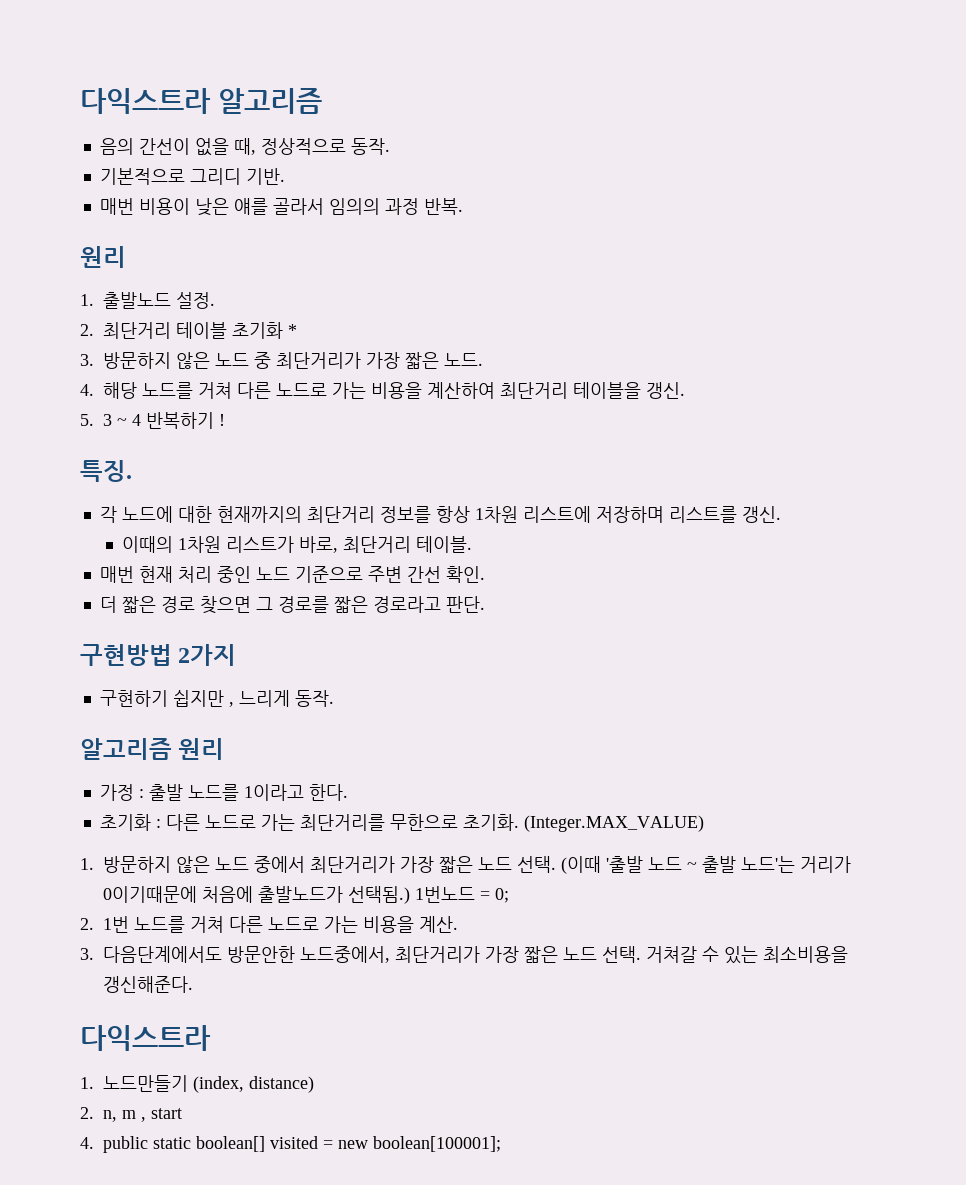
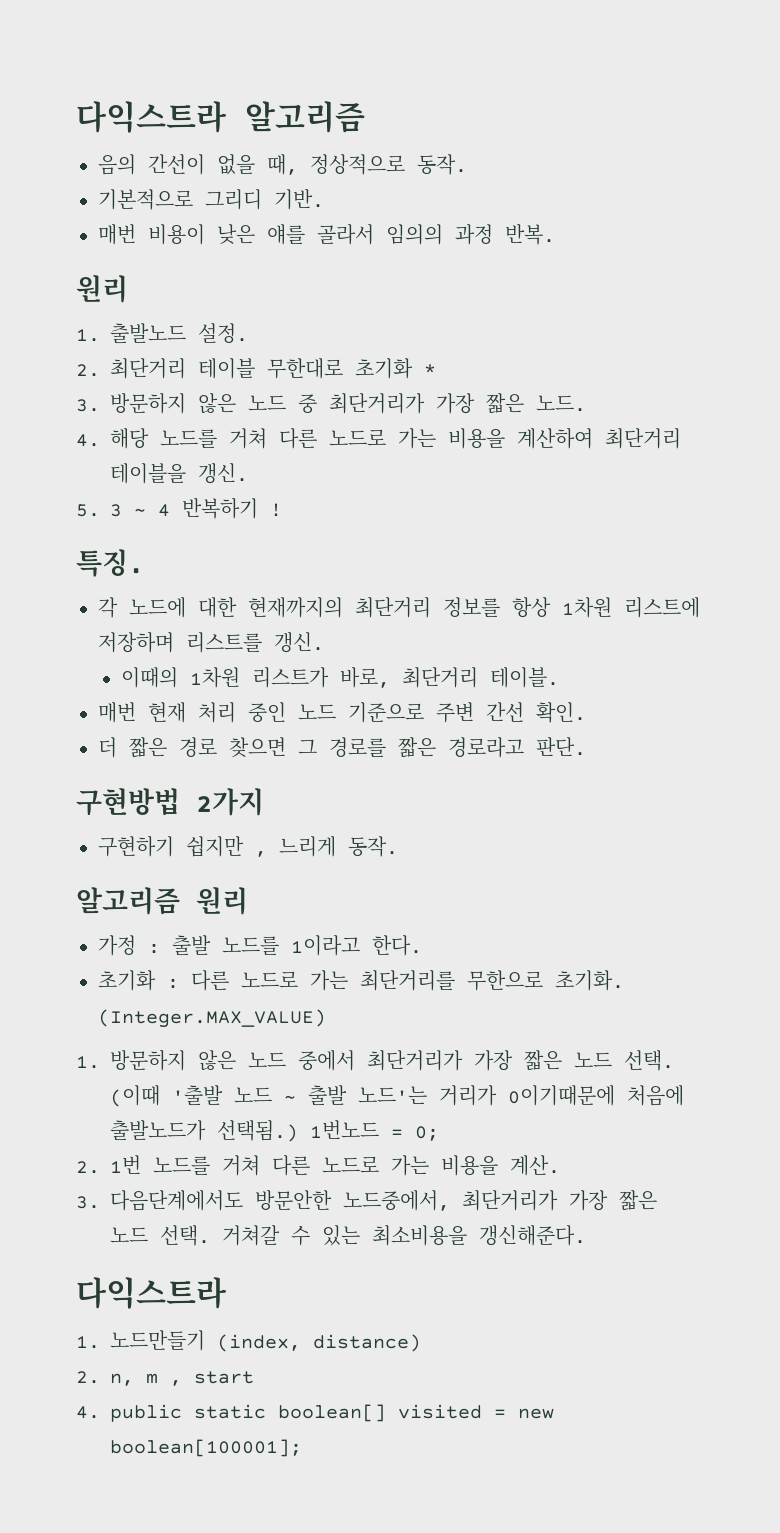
(227, 330) none -> [267,358,343,379] 무한대로

